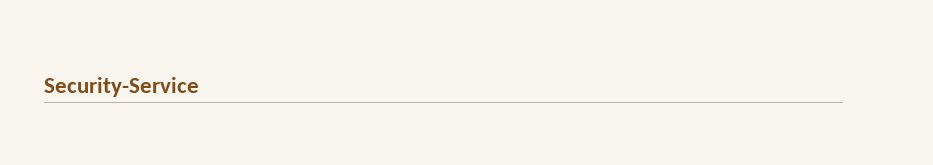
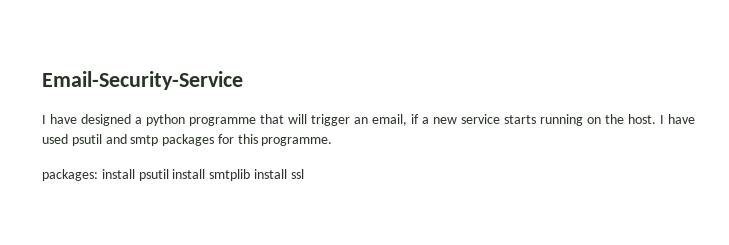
[44,77,199,97] Security-Service -> [42,71,243,90] [42,114,695,126] [42,134,333,146] [42,169,304,181] Email-Security-Service // I have designed a python programme that will trigger an email, if a new service starts running on the host. I have used psutil and smtp packages for this programme. // packages: install psutil install smtplib install ssl

